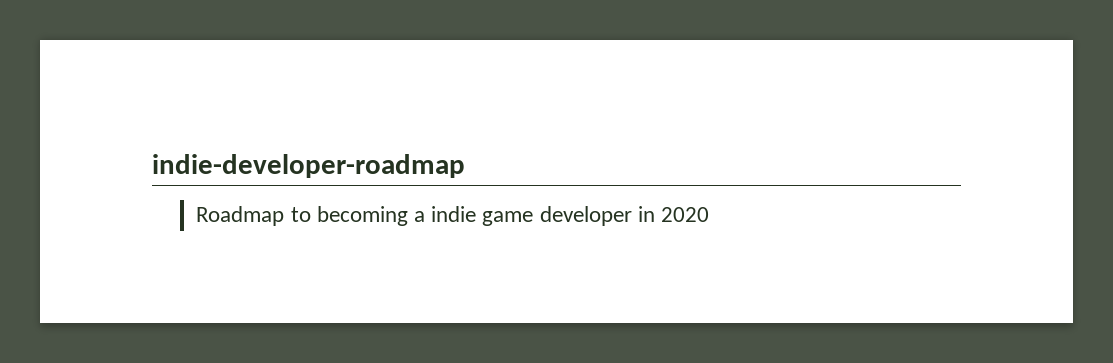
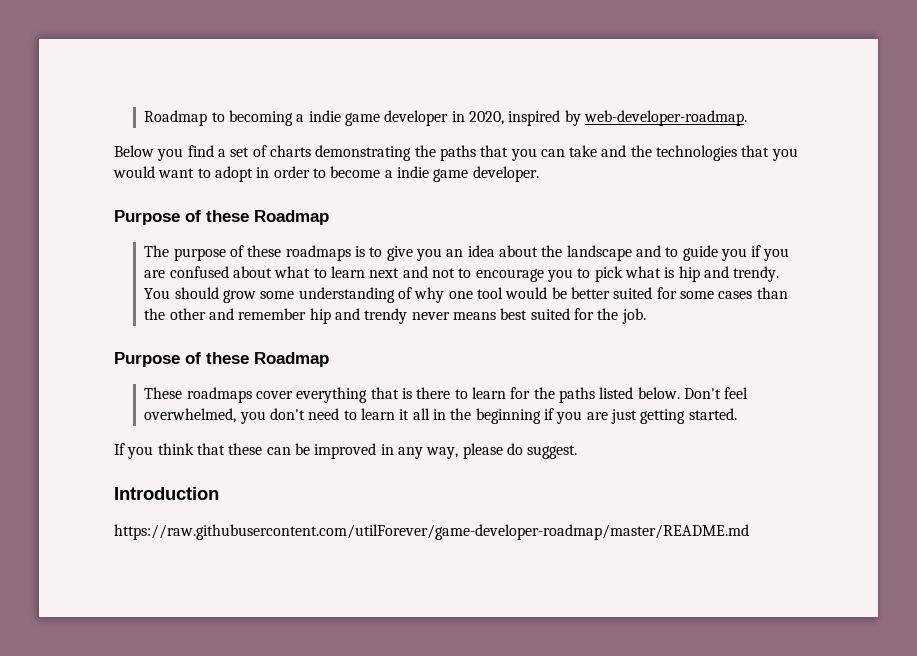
[152,154,465,178] indie-developer-roadmap // -> (144, 118) none
[661,207,710,222] 2020 -> [468,110,747,126] [114,145,798,161] [113,166,539,182] [114,210,329,225] [144,245,790,261] [144,266,780,282] [144,287,788,303] [144,308,646,324] [114,352,329,367] [144,387,749,403] [144,408,737,424] [114,443,578,459] [114,487,219,500] [114,524,749,540] 2020, inspired by web-developer-roadmap. // Below you find a set of charts demonstrating the paths that you can take and the technologies that you would want to adopt in order to become a indie game developer. // Purpose of these Roadmap // The purpose of these roadmaps is to give you an idea about the landscape and to guide you if you are confused about what to learn next and not to encourage you to pick what is hip and trendy. You should grow some understanding of why one tool would be better suited for some cases than the other and remember hip and trendy never means best suited for the job. // Purpose of these Roadmap // These roadmaps cover everything that is there to learn for the paths listed below. Don't feel overwhelmed, you don't need to learn it all in the beginning if you are just getting started. // If you think that these can be improved in any way, please do suggest. // Introduction // https://raw.githubusercontent.com/utilForever/game-developer-roadmap/master/README.md

